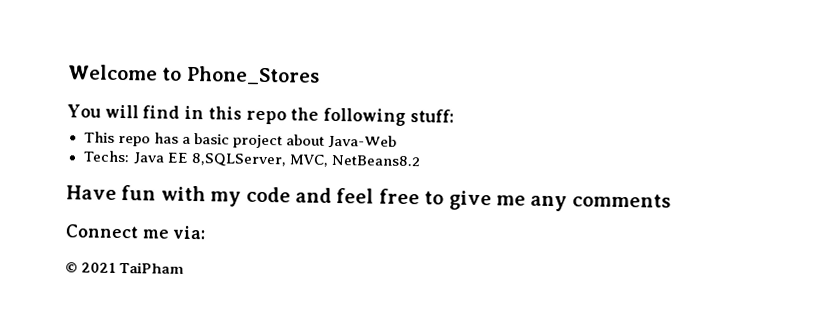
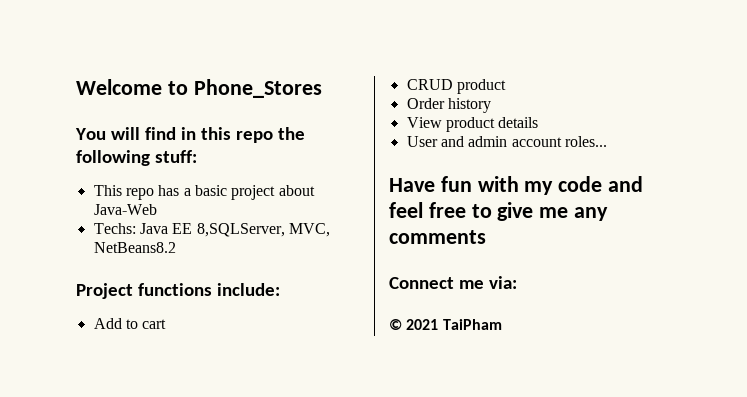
(420, 160) none -> [76,283,280,299] [93,318,167,329] [406,79,506,94] [406,98,491,113] [406,117,539,132] [406,136,607,147] // Project functions include: // Add to cart // CRUD product // Order history // View product details // User and admin account roles...

